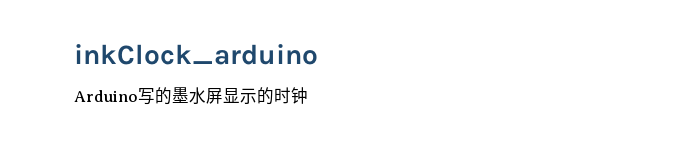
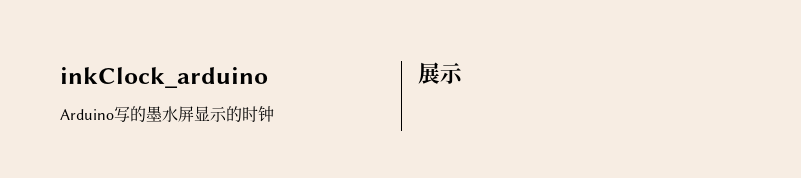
(308, 95) none -> [418,62,463,84] // 展示

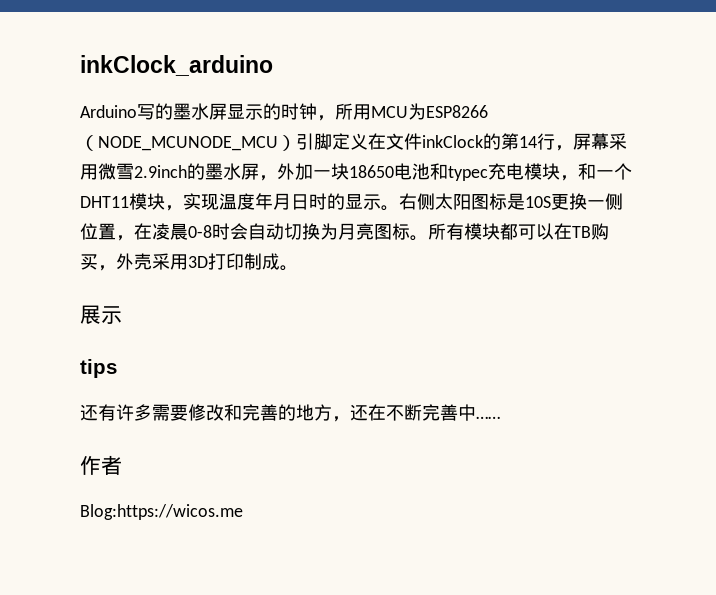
[418,62,463,84] // 展示 -> [317,103,488,121] [80,133,627,151] [80,163,632,181] [80,193,623,211] [80,223,609,241] [80,253,298,271] [80,305,122,324] [80,359,117,378] [80,404,500,422] [80,455,122,475] [80,504,243,520] ，所用MCU为ESP8266（NODE_MCUNODE_MCU）引脚定义在文件inkClock的第14行，屏幕采用微雪2.9inch的墨水屏，外加一块18650电池和typec充电模块，和一个DHT11模块，实现温度年月日时的显示。右侧太阳图标是10S更换一侧位置，在凌晨0-8时会自动切换为月亮图标。所有模块都可以在TB购买，外壳采用3D打印制成。 // 展示 // tips // 还有许多需要修改和完善的地方，还在不断完善中…… // 作者 // Blog:https://wicos.me

